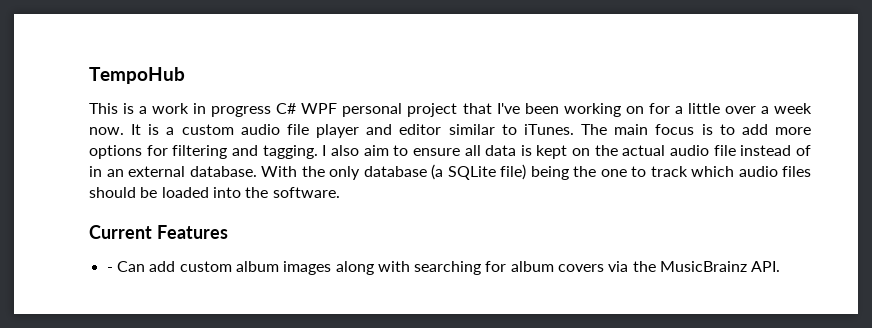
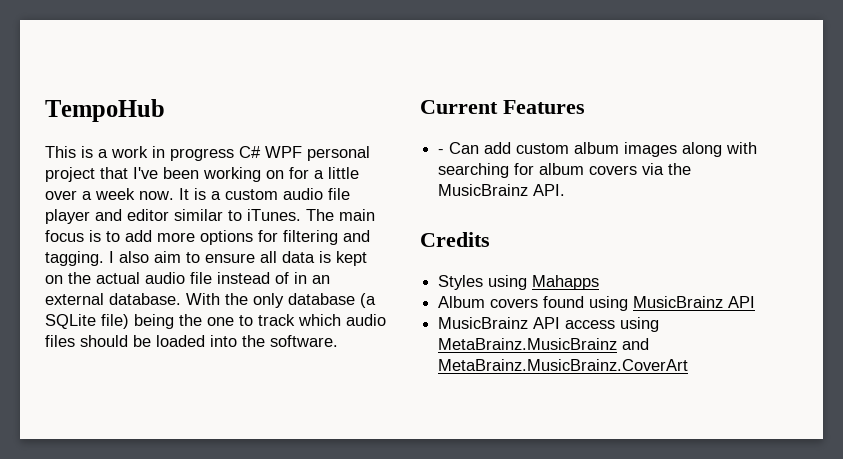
(781, 266) none -> [420,232,490,247] [438,275,600,290] [438,296,756,311] [438,317,660,332] [438,338,650,350] [438,359,689,371] // Credits // Styles using Mahapps // Album covers found using MusicBrainz API // MusicBrainz API access using MetaBrainz.MusicBrainz and MetaBrainz.MusicBrainz.CoverArt

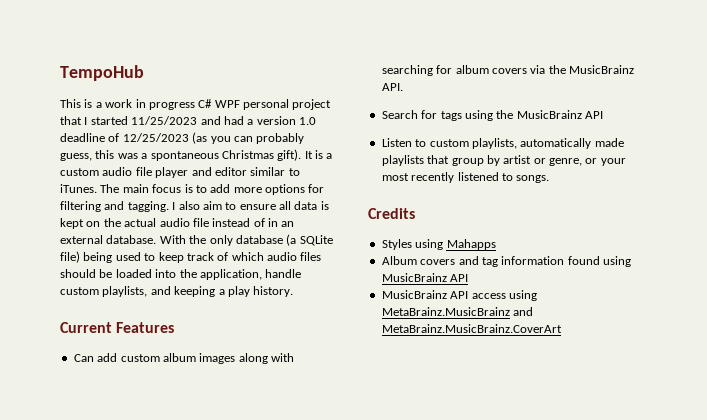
[133,167,359,182] [45,188,174,200] I've been working on for a little over a week now. -> [84,116,316,125] [60,132,305,144] [60,149,302,161] I started 11/25/2023 and had a version 1.0 deadline of 12/25/2023 (as you can probably guess, this was a spontaneous Christmas gift).
[179,314,295,326] the one to track -> [115,252,229,263] used to keep track of
[270,335,338,347] software. -> [199,269,302,280] [60,286,294,297] application, handle custom playlists, and keeping a play history.
[438,149,445,154] - -> (175, 327) none
(566, 190) none -> [381,110,603,121] [381,138,624,149] [381,155,626,166] [381,172,550,183] // Search for tags using the MusicBrainz API // Listen to custom playlists, automatically made playlists that group by artist or genre, or your most recently listened to songs.
(539, 303) none -> [458,256,565,267] and tag information

